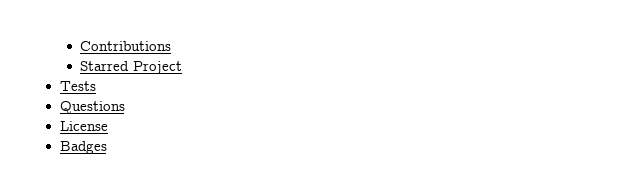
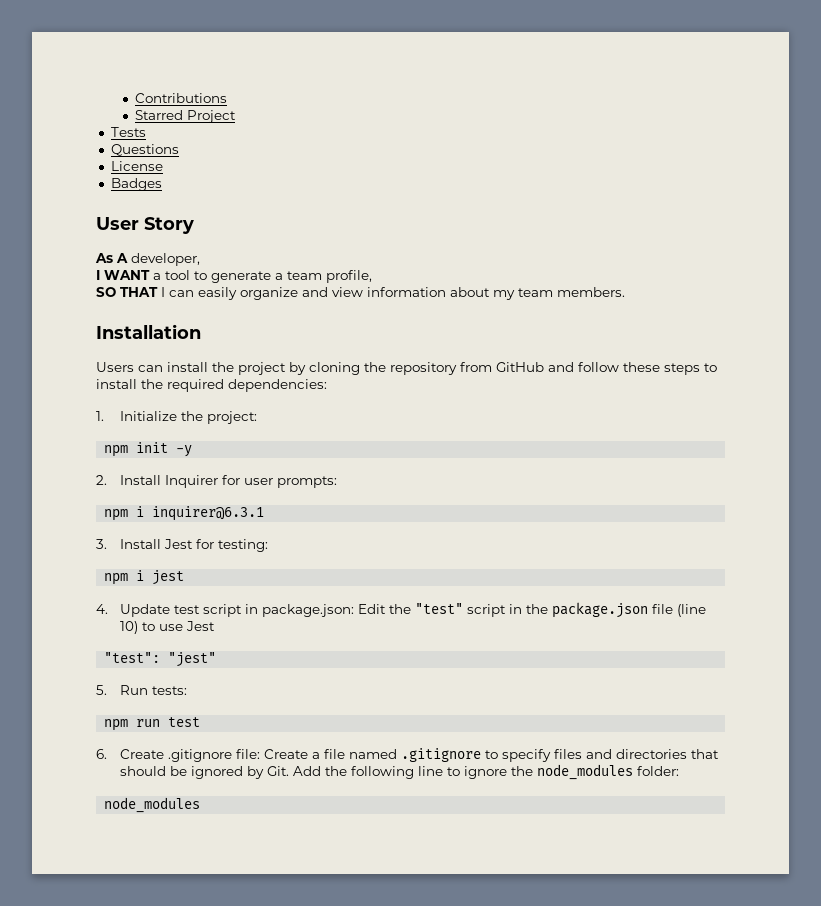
(107, 147) none -> [96,217,194,234] [95,253,200,266] [96,270,372,283] [96,287,625,300] [96,324,201,339] [96,362,717,375] [96,379,327,392] [96,411,258,424] [104,442,193,457] [96,475,338,488] [104,506,265,521] [96,539,269,552] [104,570,185,585] [96,602,707,618] [120,621,216,634] [104,652,217,667] [96,685,188,695] [104,717,201,731] [96,748,720,762] [120,764,680,780] [104,797,201,813] // User Story // As A developer, // I WANT a tool to generate a team profile, // SO THAT I can easily organize and view information about my team members. // Installation // Users can install the project by cloning the repository from GitHub and follow these steps to install the required dependencies: // 1. Initialize the project: // npm init -y // 2. Install Inquirer for user prompts: // npm i inquirer@6.3.1 // 3. Install Jest for testing: // npm i jest // 4. Update test script in package.json: Edit the "test" script in the package.json file (line 10) to use Jest // "test": "jest" // 5. Run tests: // npm run test // 6. Create .gitignore file: Create a file named .gitignore to specify files and directories that should be ignored by Git. Add the following line to ignore the node_modules folder: // node_modules

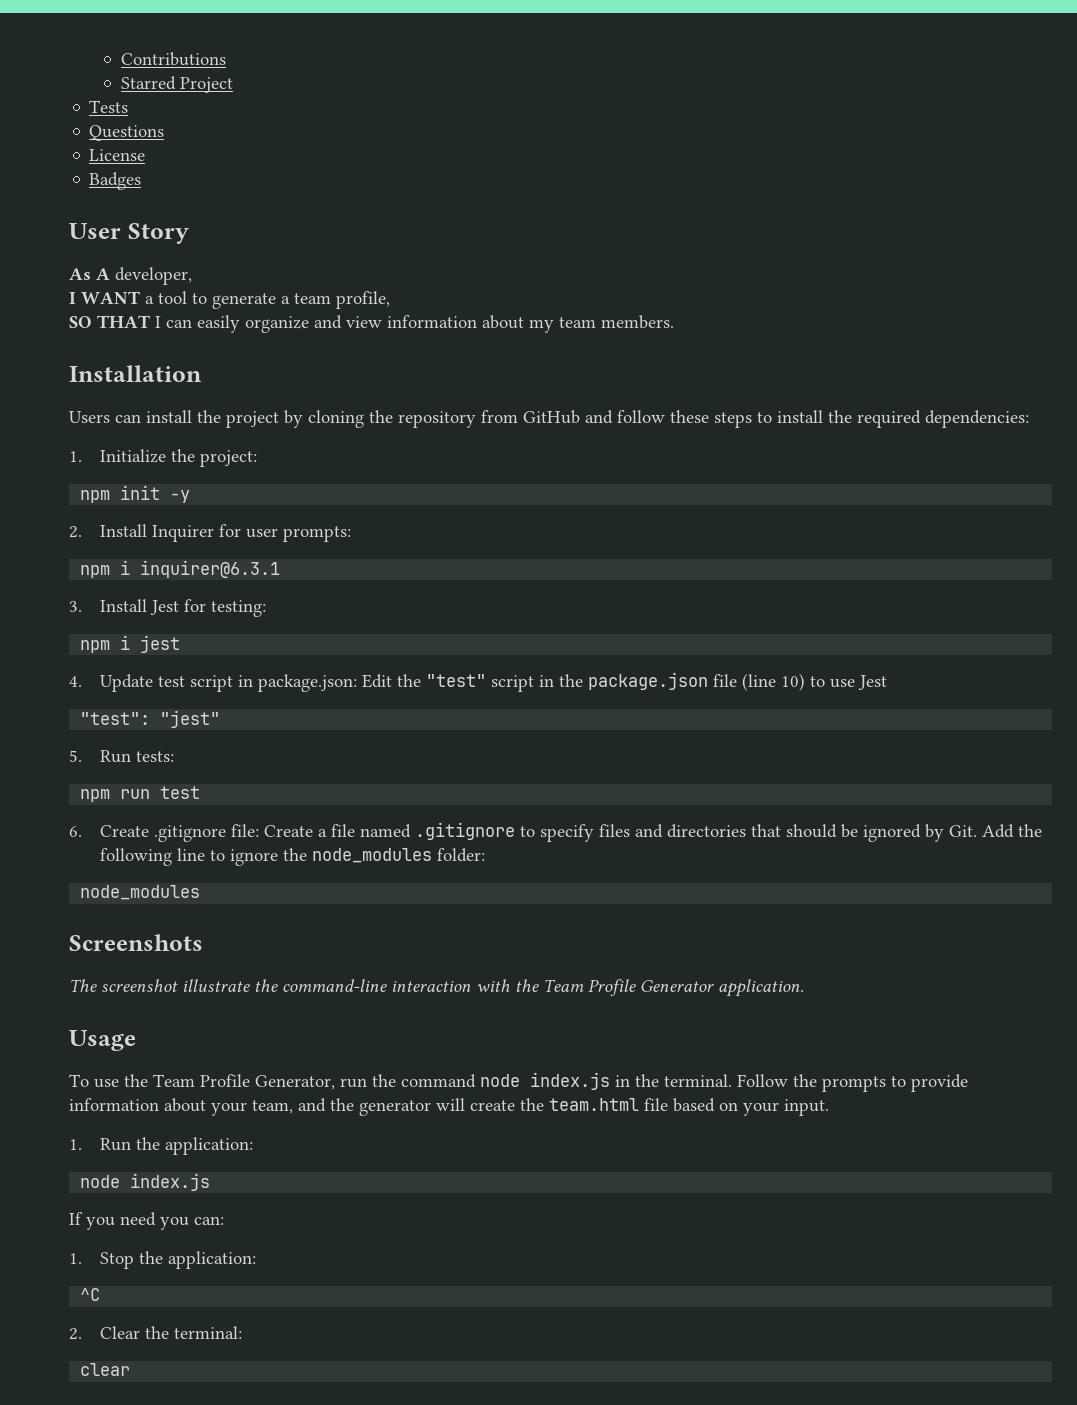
(201, 805) none -> [69,934,203,951] [69,979,804,997] [69,1030,136,1051] [69,1072,968,1092] [69,1098,829,1116] [69,1137,254,1155] [80,1173,211,1191] [69,1212,224,1230] [69,1251,257,1269] [80,1288,101,1301] [69,1326,243,1340] [80,1363,131,1376] // Screenshots // The screenshot illustrate the command-line interaction with the Team Profile Generator application. // Usage // To use the Team Profile Generator, run the command node index.js in the terminal. Follow the prompts to provide information about your team, and the generator will create the team.html file based on your input. // 1. Run the application: // node index.js // If you need you can: // 1. Stop the application: // ^C // 2. Clear the terminal: // clear

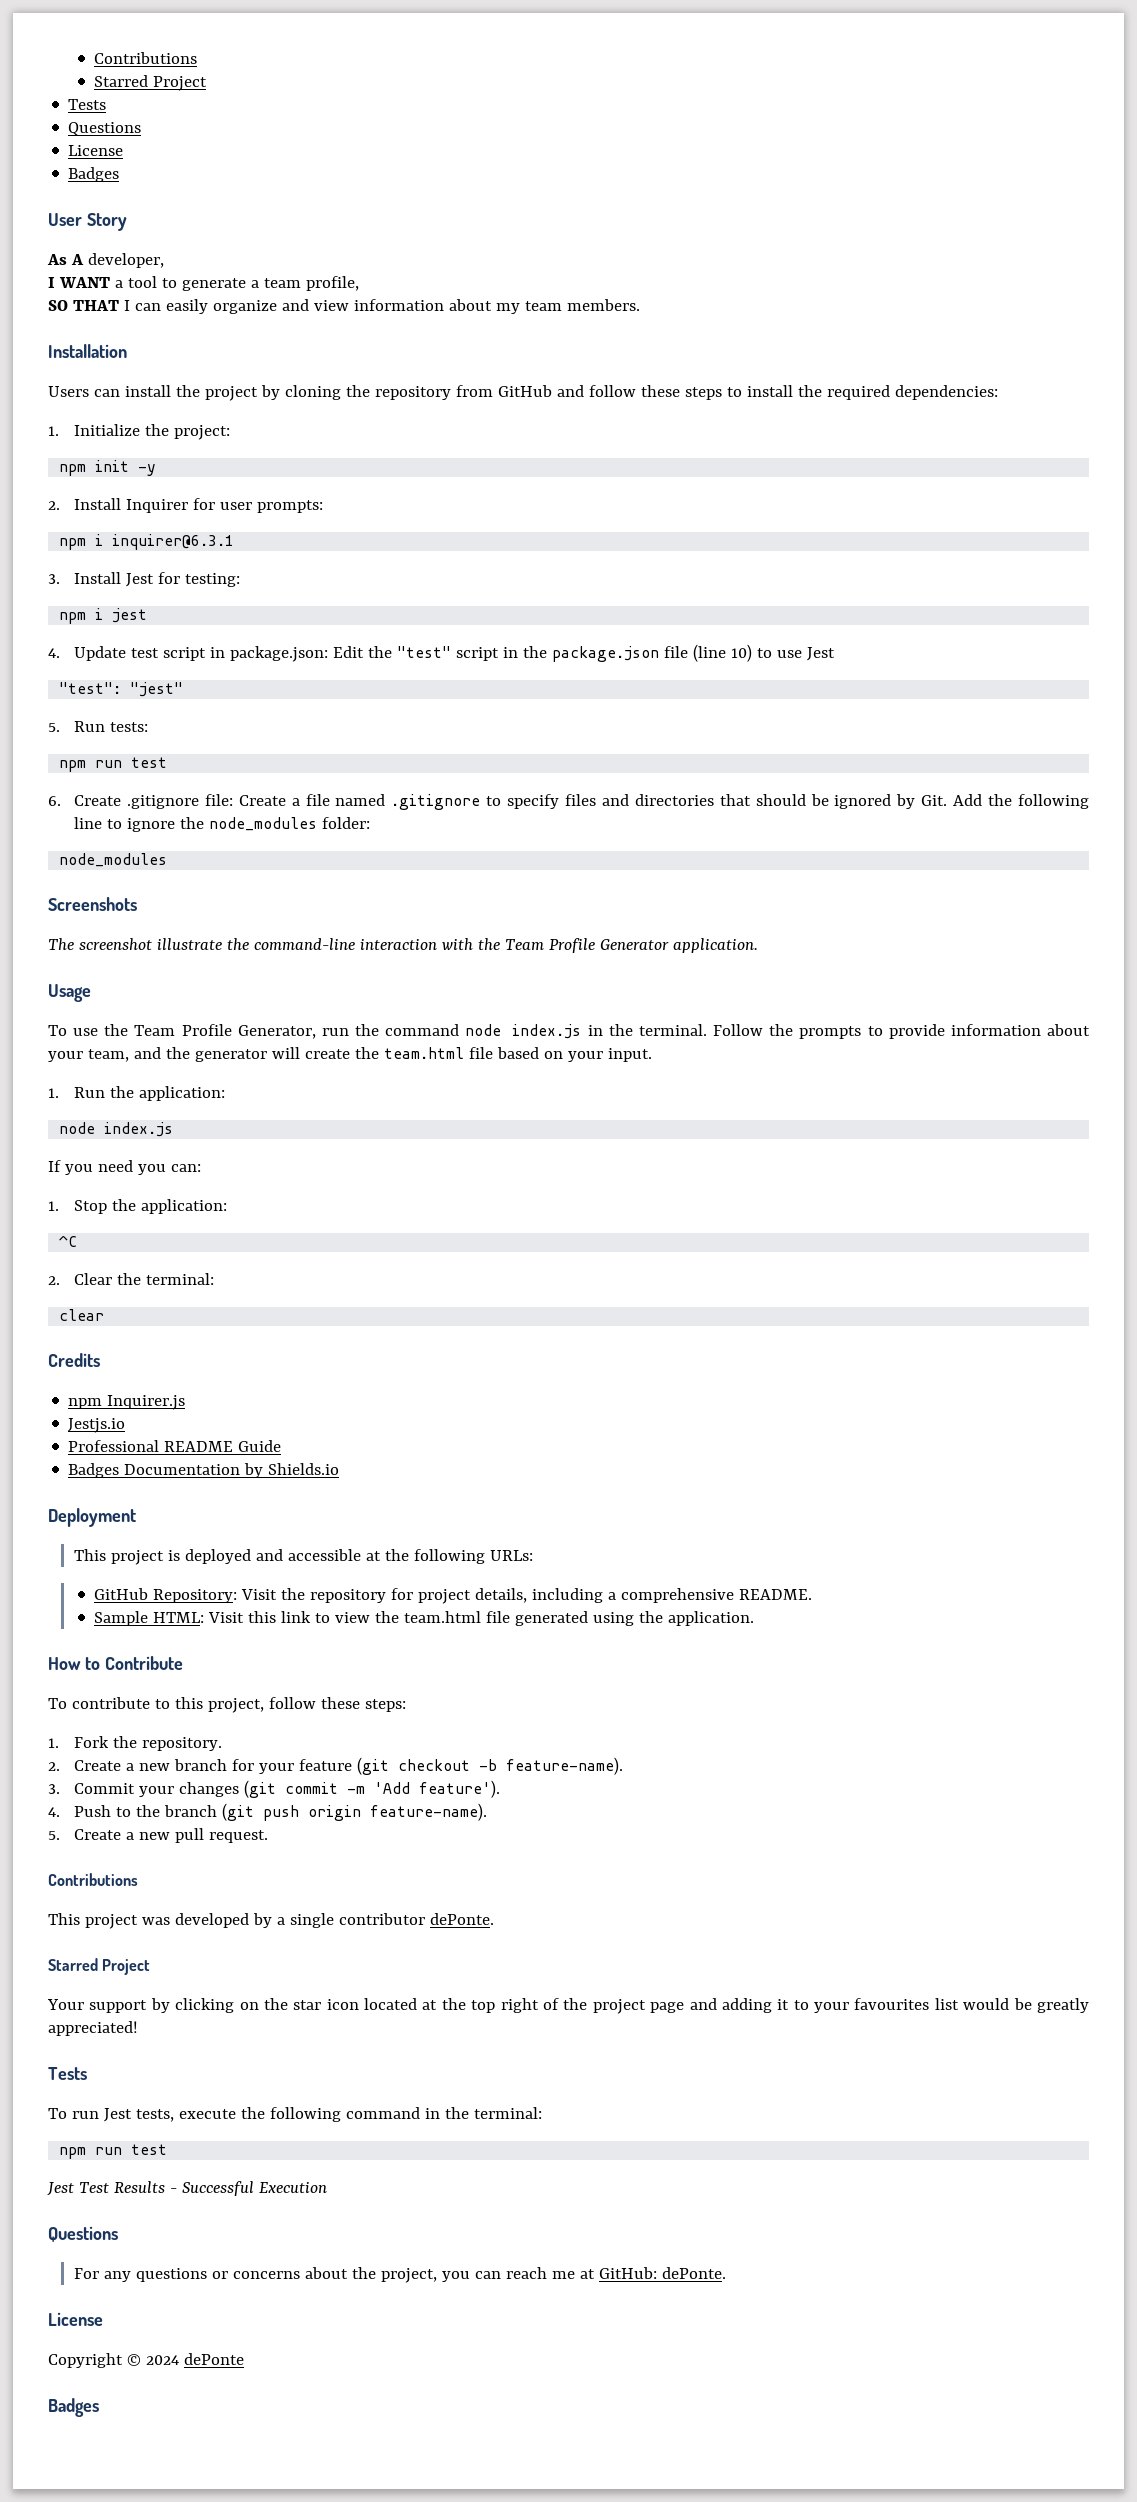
(131, 1369) none -> [48,1353,100,1367] [68,1395,186,1410] [68,1418,126,1433] [68,1440,282,1452] [68,1463,340,1478] [48,1508,136,1527] [74,1549,534,1565] [94,1588,813,1604] [94,1611,755,1626] [48,1656,183,1670] [48,1697,406,1713] [48,1736,223,1751] [48,1757,624,1775] [48,1780,501,1798] [48,1803,488,1821] [48,1828,269,1843] [48,1873,138,1886] [48,1913,494,1929] [48,1958,151,1975] [47,1998,1089,2014] [48,2021,138,2036] [48,2067,87,2080] [48,2107,542,2122] [59,2144,168,2159] [47,2181,327,2196] [48,2226,118,2242] [74,2267,726,2283] [48,2312,103,2326] [48,2353,244,2368] [48,2398,99,2417] // Credits // npm Inquirer.js // Jestjs.io // Professional README Guide // Badges Documentation by Shields.io // Deployment // This project is deployed and accessible at the following URLs: // GitHub Repository: Visit the repository for project details, including a comprehensive README. // Sample HTML: Visit this link to view the team.html file generated using the application. // How to Contribute // To contribute to this project, follow these steps: // 1. Fork the repository. // 2. Create a new branch for your feature (git checkout -b feature-name). // 3. Commit your changes (git commit -m 'Add feature'). // 4. Push to the branch (git push origin feature-name). // 5. Create a new pull request. // Contributions // This project was developed by a single contributor dePonte. // Starred Project // Your support by clicking on the star icon located at the top right of the project page and adding it to your favourites list would be greatly appreciated! // Tests // To run Jest tests, execute the following command in the terminal: // npm run test // Jest Test Results - Successful Execution // Questions // For any questions or concerns about the project, you can reach me at GitHub: dePonte. // License // Copyright © 2024 dePonte // Badges

